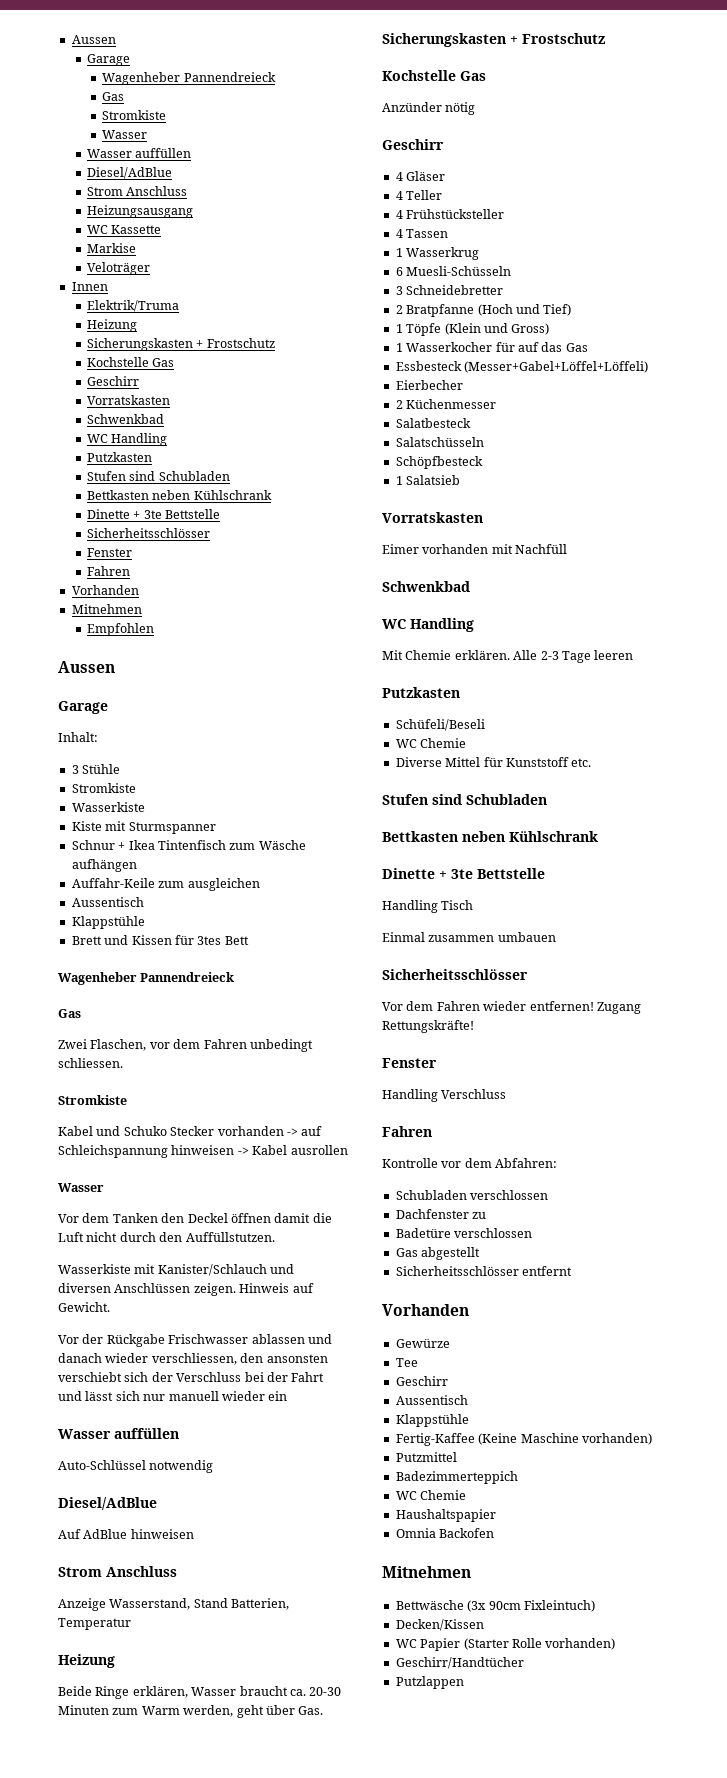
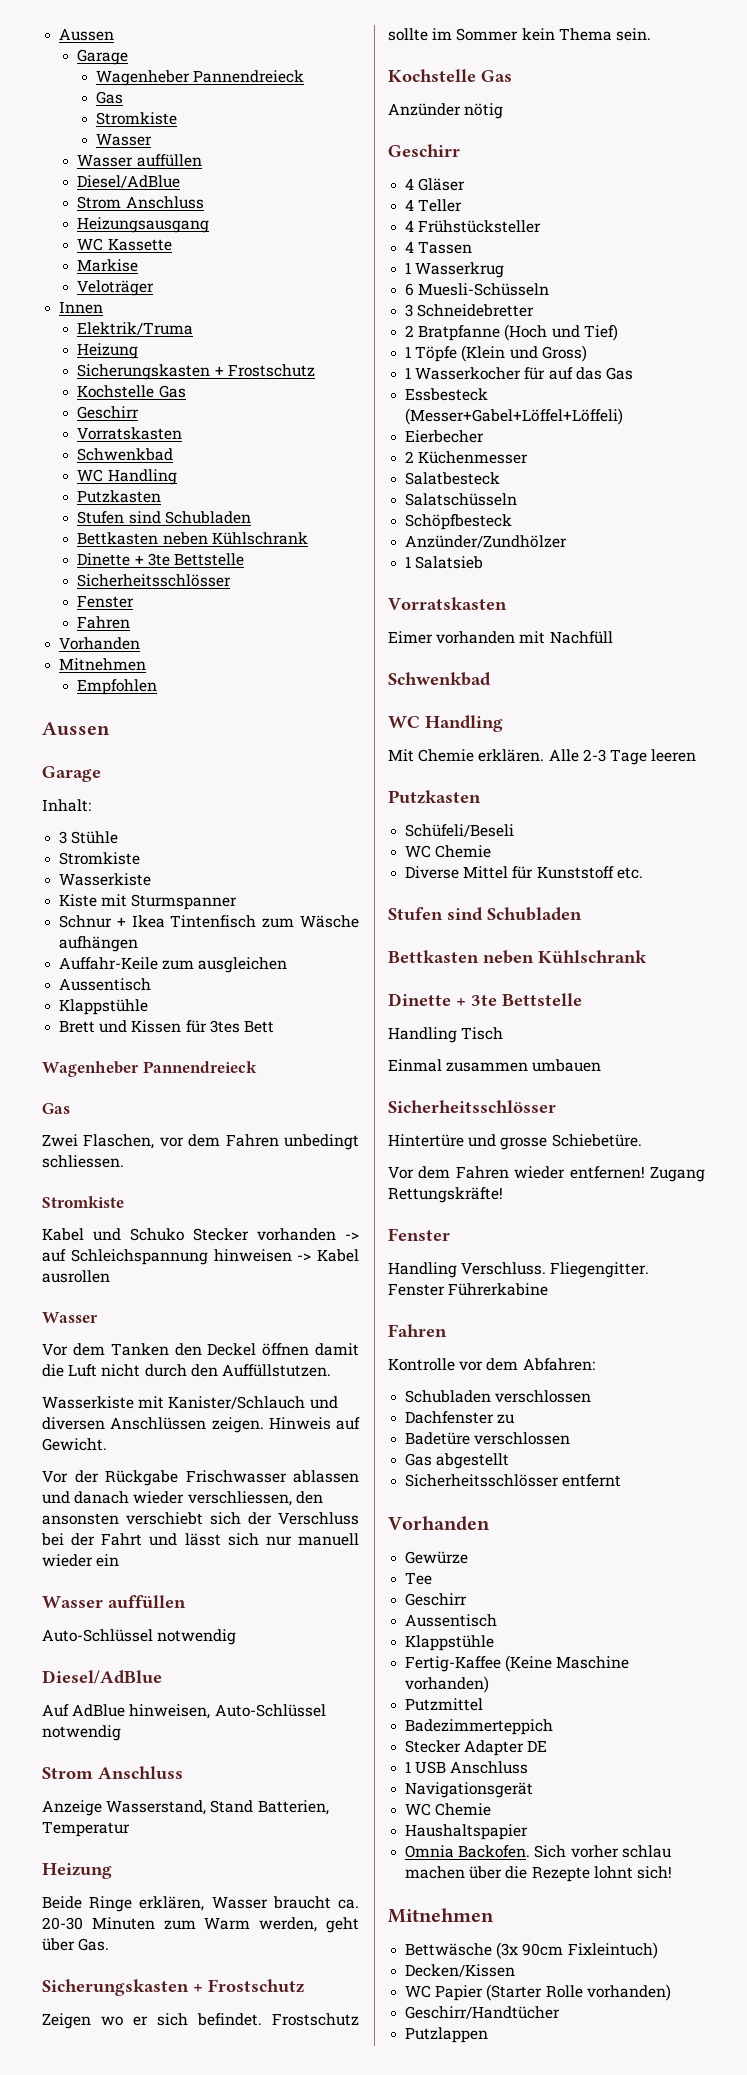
[130,1529,194,1539] hinweisen -> [129,1704,326,1719] [42,1725,121,1741] hinweisen, Auto-Schlüssel notwendig
(605, 38) none -> [42,2013,359,2029] [388,28,651,41] // Zeigen wo er sich befindet. Frostschutz sollte im Sommer kein Thema sein.
(483, 462) none -> [405,535,568,548] // Anzünder/Zundhölzer
(528, 974) none -> [388,1134,642,1150] // Hintertüre und grosse Schiebetüre.
[441,1089,507,1099] Verschluss -> [461,1262,650,1278] [388,1283,549,1296] Verschluss. Fliegengitter. Fenster Führerkabine
[395,1490,467,1500] [395,1509,496,1522] [395,1528,495,1538] WC Chemie // Haushaltspapier // Omnia Backofen -> [405,1740,548,1756] [405,1761,529,1774] [405,1782,534,1798] [405,1803,492,1816] [405,1824,529,1840] [405,1845,671,1858] [405,1866,672,1882] Stecker Adapter DE // 1 USB Anschluss // Navigationsgerät // WC Chemie // Haushaltspapier // Omnia Backofen. Sich vorher schlau machen über die Rezepte lohnt sich!

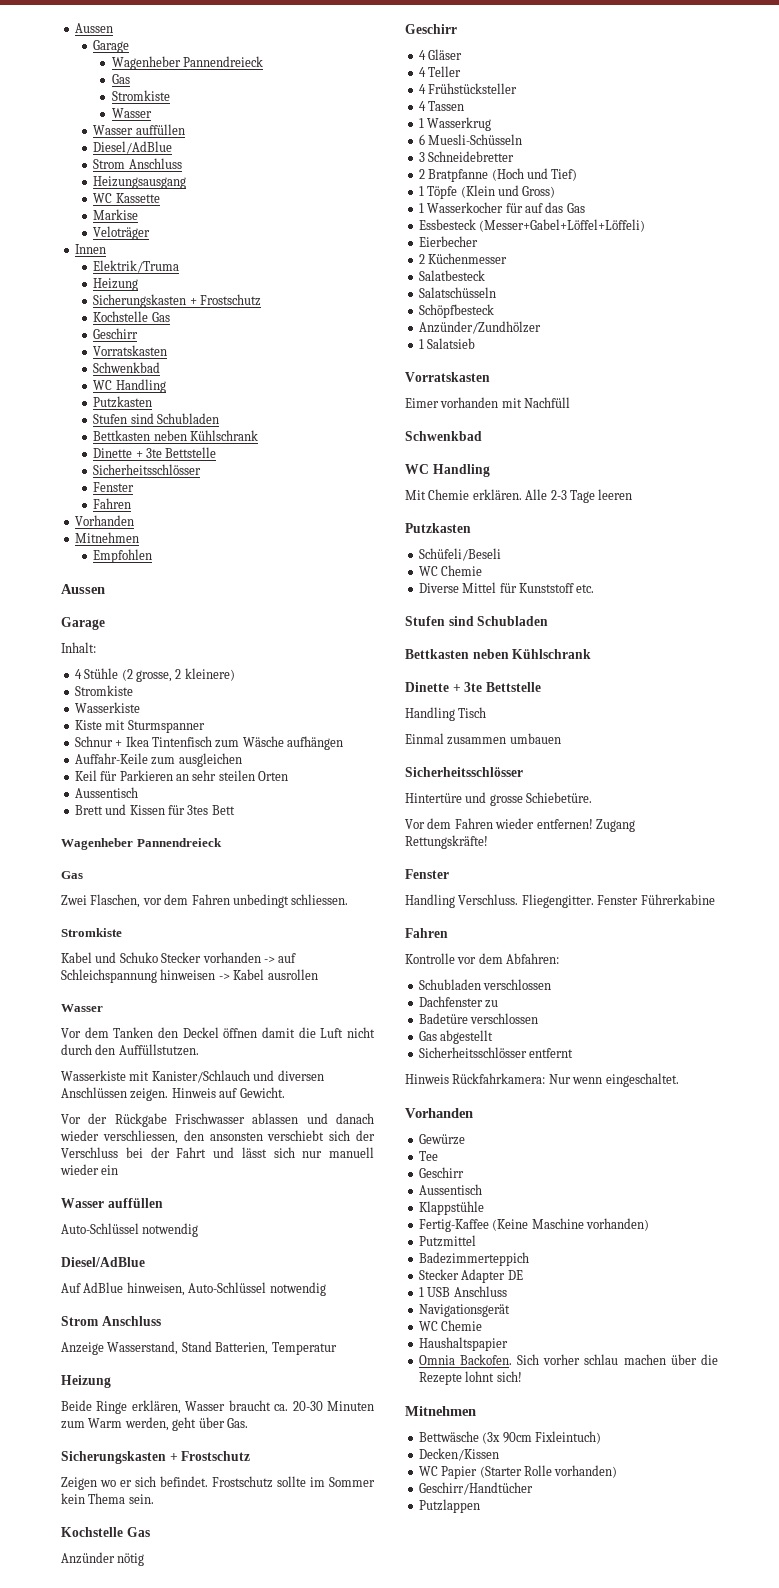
[59,831,68,844] 3 -> [74,669,82,679] 4
(119, 837) none -> [121,668,235,682] (2 grosse, 2 kleinere)
[59,978,152,991] [59,999,149,1015] // Aussentisch // Klappstühle -> [74,770,288,781] [74,787,138,798] // Keil für Parkieren an sehr steilen Orten // Aussentisch
(622, 1480) none -> [405,1073,679,1087] // Hinweis Rückfahrkamera: Nur wenn eingeschaltet.

